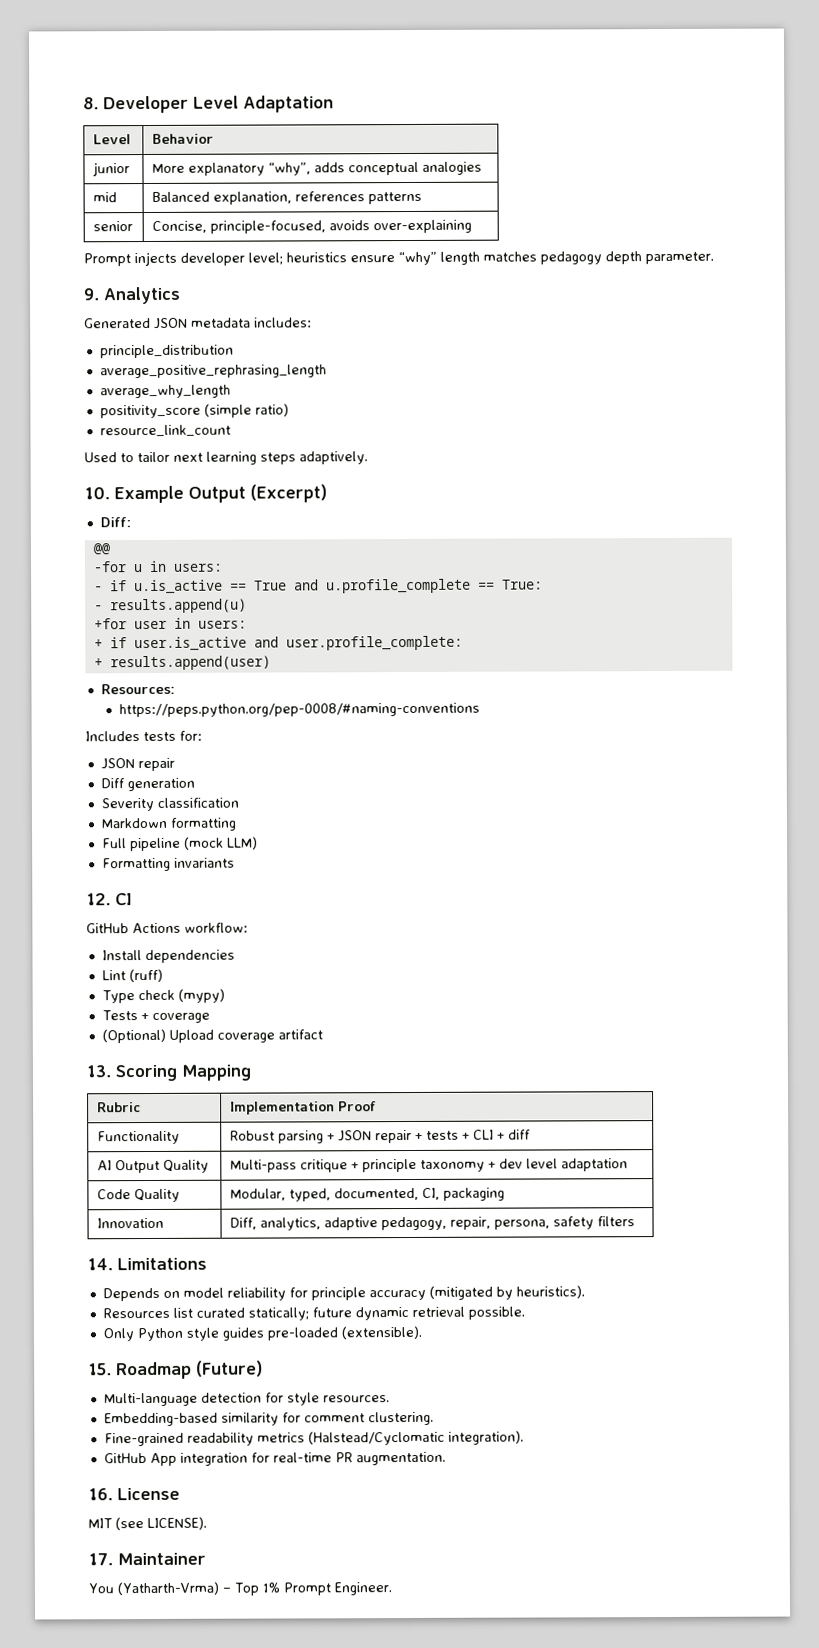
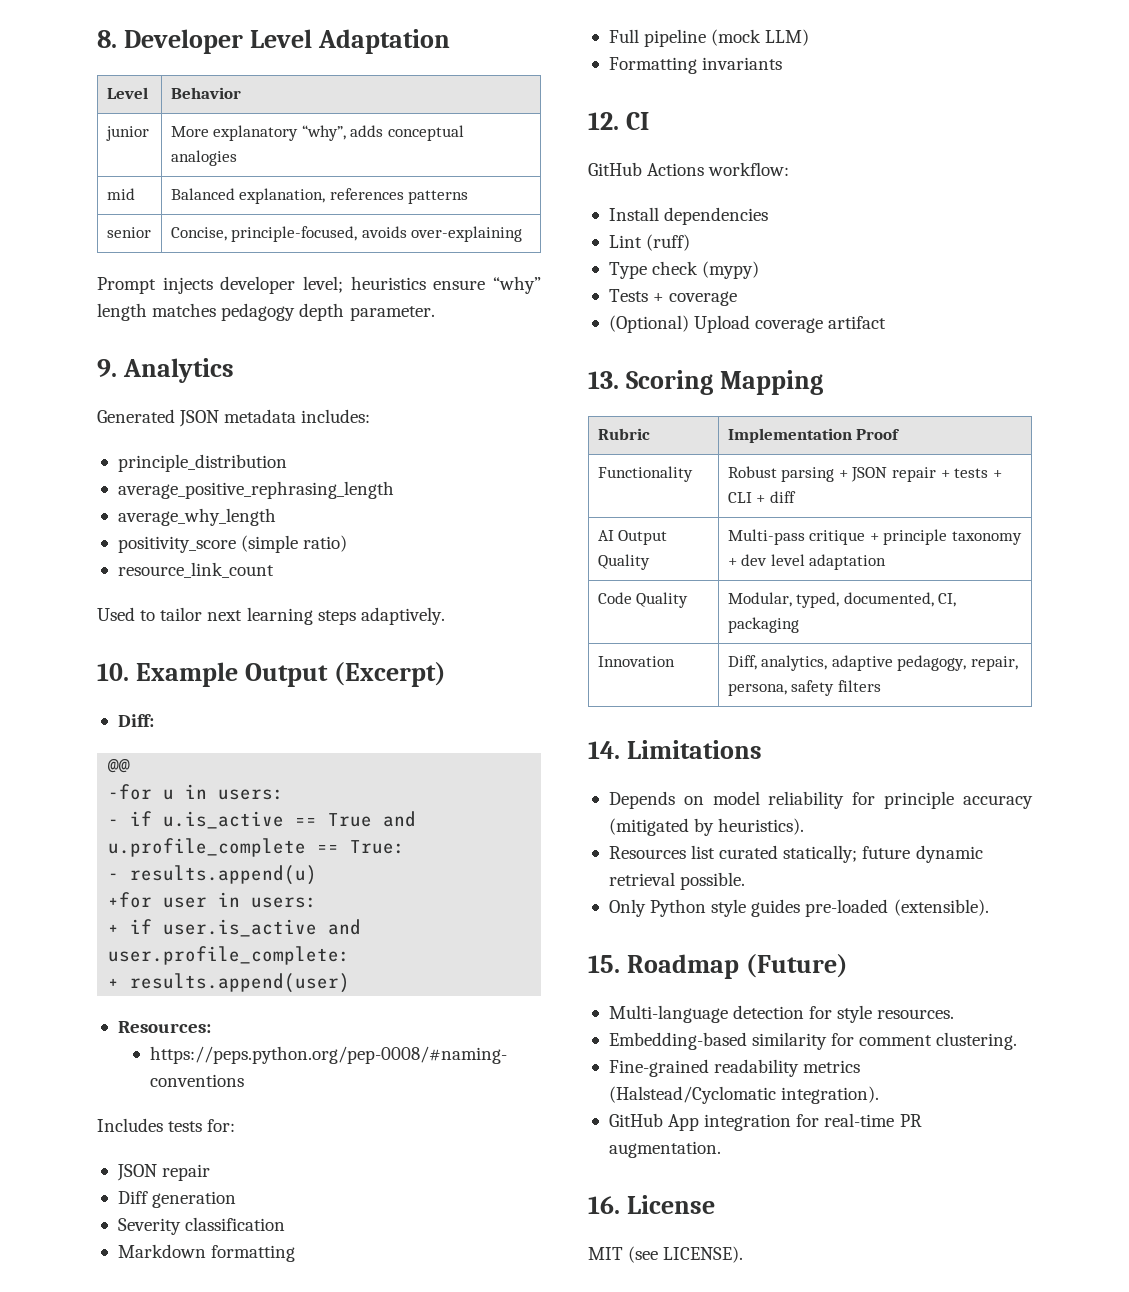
[88,1552,206,1566] [88,1581,392,1596] // 17. Maintainer // You (Yatharth-Vrma) – Top 1% Prompt Engineer. -> (744, 1254) none

